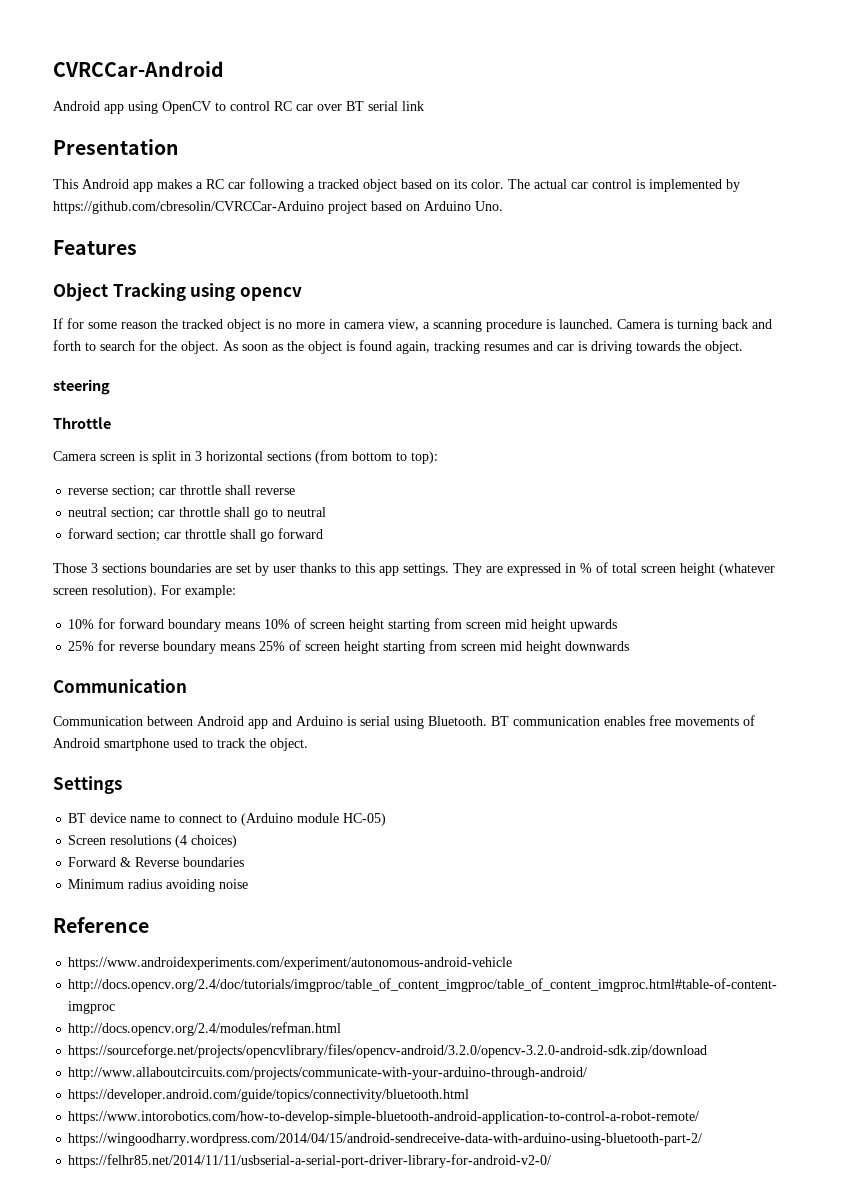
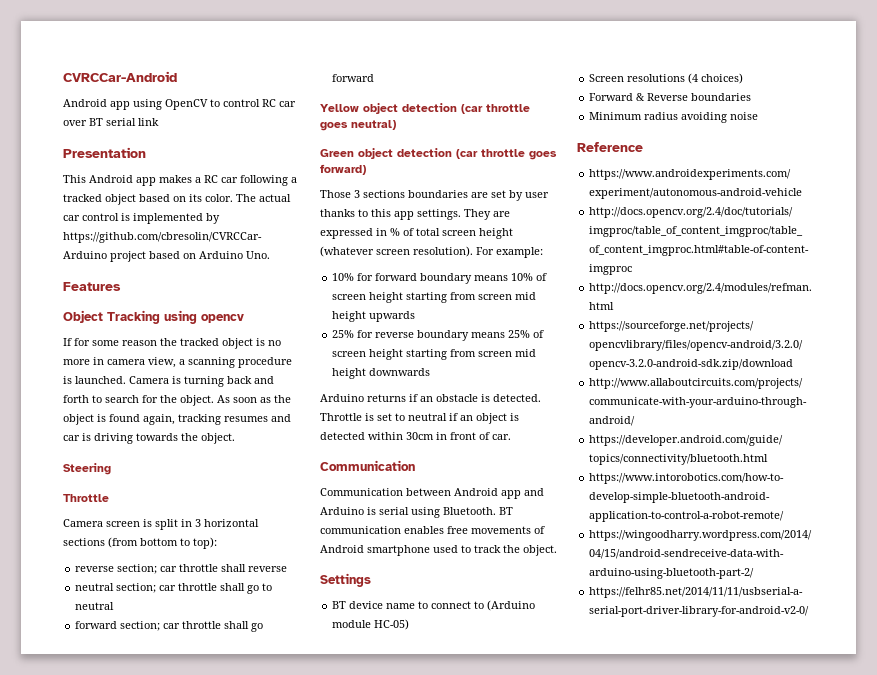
[53,379,110,395] steering -> [63,463,111,475] Steering
(324, 533) none -> [320,103,530,114] [320,120,396,131] [320,148,557,160] [320,164,366,175] // Yellow object detection (car throttle goes neutral) // Green object detection (car throttle goes forward)
(630, 646) none -> [320,394,541,402] [320,413,519,424] [320,432,511,440] // Arduino returns if an obstacle is detected. Throttle is set to neutral if an object is detected within 30cm in front of car.

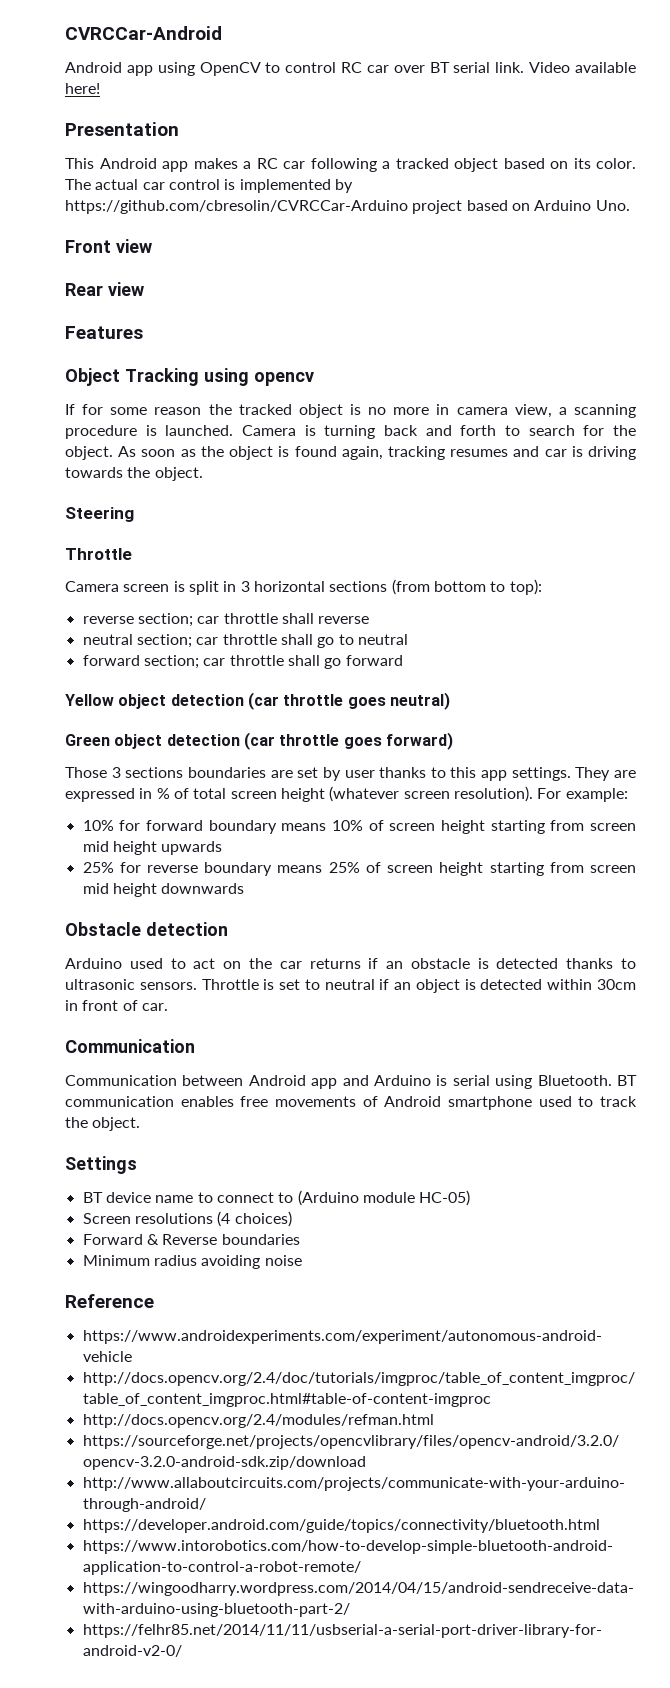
[138,118,159,126] link -> [495,62,637,73] [65,83,100,94] link. Video available here!
(270, 255) none -> [65,239,152,253] [65,282,144,296] // Front view // Rear view
[320,394,364,402] // Arduino -> [65,922,228,936] [65,958,302,969] // Obstacle detection // Arduino used to act on the car
[493,394,541,402] detected. -> [496,958,636,969] [65,979,197,990] detected thanks to ultrasonic sensors.

